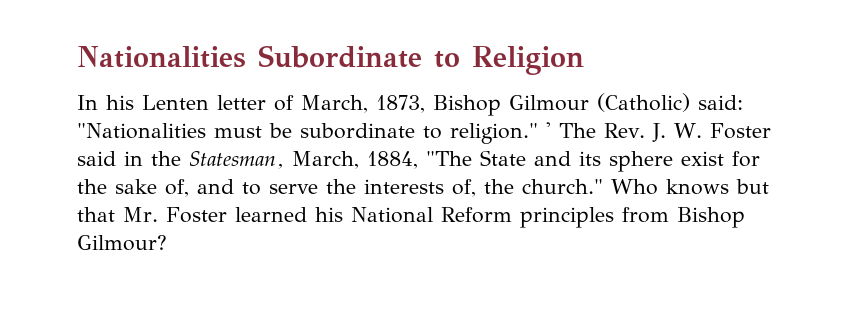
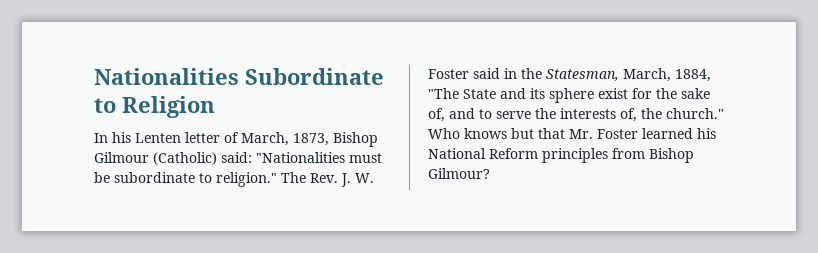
[546,122,551,138] ' -> (277, 179) none

